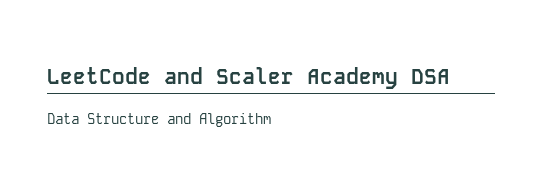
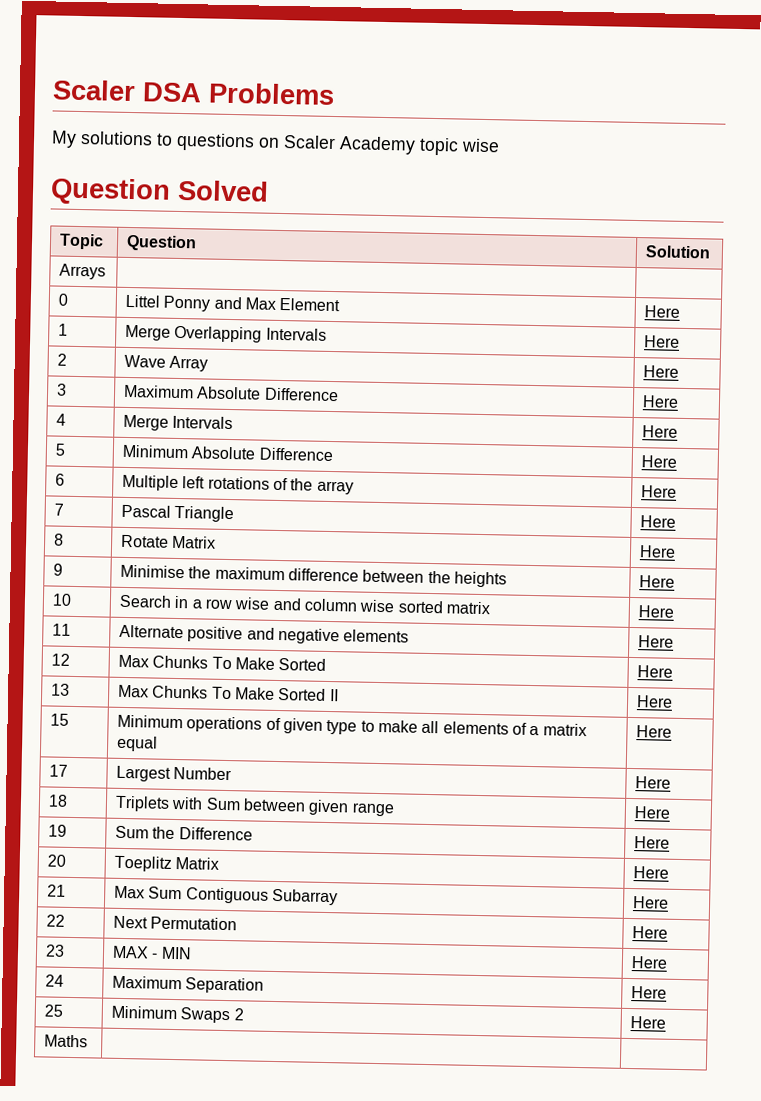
[47,67,450,89] [47,113,271,127] LeetCode and Scaler Academy DSA // Data Structure and Algorithm -> [52,79,335,105] [51,130,500,156] [50,177,269,206] [59,233,105,250] [126,234,198,252] [645,245,712,259] [59,263,107,280] [58,293,70,306] [125,294,341,312] [644,305,681,318] [58,323,69,336] [125,324,327,343] [644,335,681,348] [57,353,68,366] [124,354,209,372] [643,365,680,378] [56,383,68,396] [123,384,339,402] [642,395,680,408] [56,413,67,426] [123,414,234,431] [642,425,679,438] [55,443,67,456] [122,444,333,462] [641,455,678,468] [55,473,66,486] [122,474,354,495] [641,485,678,498] [54,503,65,516] [121,504,235,523] [640,515,677,528] [54,533,65,546] [121,534,217,549] [639,545,677,558] [53,563,64,576] [120,564,508,588] [639,575,676,588] [52,593,73,606] [119,594,491,615] [638,605,675,618] [52,623,72,636] [119,624,410,645] [638,635,675,648] [51,653,71,666] [118,654,327,671] [637,665,674,678] [51,683,71,696] [118,684,339,702] [636,695,674,708] [50,713,70,726] [117,714,587,737] [116,735,159,752] [636,725,673,738] [49,764,69,777] [116,765,233,782] [635,776,672,789] [48,794,69,807] [115,795,395,817] [634,806,672,819] [48,824,68,837] [115,825,253,841] [634,836,671,849] [47,854,67,867] [114,855,220,872] [633,866,670,879] [47,884,67,897] [114,885,339,906] [632,896,670,909] [46,914,66,927] [113,915,238,931] [632,926,669,939] [45,944,66,957] [112,945,192,960] [631,956,669,969] [45,974,65,987] [112,975,265,994] [631,986,668,999] [44,1004,64,1017] [111,1005,244,1024] [630,1016,667,1029] [44,1034,89,1048] Scaler DSA Problems // My solutions to questions on Scaler Academy topic wise // Question Solved // Topic | Question | Solution // Arrays | | // 0 | Littel Ponny and Max Element | Here // 1 | Merge Overlapping Intervals | Here // 2 | Wave Array | Here // 3 | Maximum Absolute Difference | Here // 4 | Merge Intervals | Here // 5 | Minimum Absolute Difference | Here // 6 | Multiple left rotations of the array | Here // 7 | Pascal Triangle | Here // 8 | Rotate Matrix | Here // 9 | Minimise the maximum difference between the heights | Here // 10 | Search in a row wise and column wise sorted matrix | Here // 11 | Alternate positive and negative elements | Here // 12 | Max Chunks To Make Sorted | Here // 13 | Max Chunks To Make Sorted II | Here // 15 | Minimum operations of given type to make all elements of a matrix equal | Here // 17 | Largest Number | Here // 18 | Triplets with Sum between given range | Here // 19 | Sum the Difference | Here // 20 | Toeplitz Matrix | Here // 21 | Max Sum Contiguous Subarray | Here // 22 | Next Permutation | Here // 23 | MAX - MIN | Here // 24 | Maximum Separation | Here // 25 | Minimum Swaps 2 | Here // Maths | |

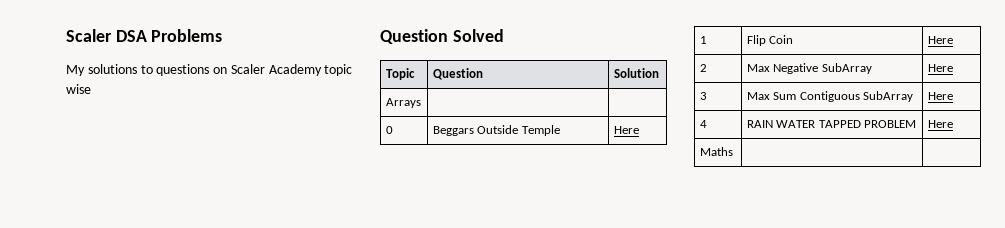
[125,294,341,312] Littel Ponny and Max Element -> [432,125,560,136] Beggars Outside Temple
[125,324,327,343] Merge Overlapping Intervals -> [746,35,794,46] Flip Coin
[124,354,209,372] Wave Array -> [746,63,872,74] Max Negative SubArray
[123,384,339,402] [642,395,680,408] [56,413,67,426] [123,414,234,431] [642,425,679,438] [55,443,67,456] [122,444,333,462] [641,455,678,468] [55,473,66,486] [122,474,354,495] [641,485,678,498] [54,503,65,516] [121,504,235,523] [640,515,677,528] [54,533,65,546] [121,534,217,549] [639,545,677,558] [53,563,64,576] [120,564,508,588] [639,575,676,588] [52,593,73,606] [119,594,491,615] [638,605,675,618] [52,623,72,636] [119,624,410,645] [638,635,675,648] [51,653,71,666] [118,654,327,671] [637,665,674,678] [51,683,71,696] [118,684,339,702] [636,695,674,708] [50,713,70,726] [117,714,587,737] [116,735,159,752] [636,725,673,738] [49,764,69,777] [116,765,233,782] [635,776,672,789] [48,794,69,807] [115,795,395,817] [634,806,672,819] [48,824,68,837] [115,825,253,841] [634,836,671,849] [47,854,67,867] [114,855,220,872] [633,866,670,879] [47,884,67,897] [114,885,339,906] [632,896,670,909] [46,914,66,927] [113,915,238,931] [632,926,669,939] [45,944,66,957] [112,945,192,960] [631,956,669,969] [45,974,65,987] [112,975,265,994] [631,986,668,999] [44,1004,64,1017] [111,1005,244,1024] Maximum Absolute Difference | Here // 4 | Merge Intervals | Here // 5 | Minimum Absolute Difference | Here // 6 | Multiple left rotations of the array | Here // 7 | Pascal Triangle | Here // 8 | Rotate Matrix | Here // 9 | Minimise the maximum difference between the heights | Here // 10 | Search in a row wise and column wise sorted matrix | Here // 11 | Alternate positive and negative elements | Here // 12 | Max Chunks To Make Sorted | Here // 13 | Max Chunks To Make Sorted II | Here // 15 | Minimum operations of given type to make all elements of a matrix equal | Here // 17 | Largest Number | Here // 18 | Triplets with Sum between given range | Here // 19 | Sum the Difference | Here // 20 | Toeplitz Matrix | Here // 21 | Max Sum Contiguous Subarray | Here // 22 | Next Permutation | Here // 23 | MAX - MIN | Here // 24 | Maximum Separation | Here // 25 | Minimum Swaps 2 -> [746,91,913,102] [927,92,953,100] [699,120,707,128] [746,120,916,128] Max Sum Contiguous SubArray | Here // 4 | RAIN WATER TAPPED PROBLEM

